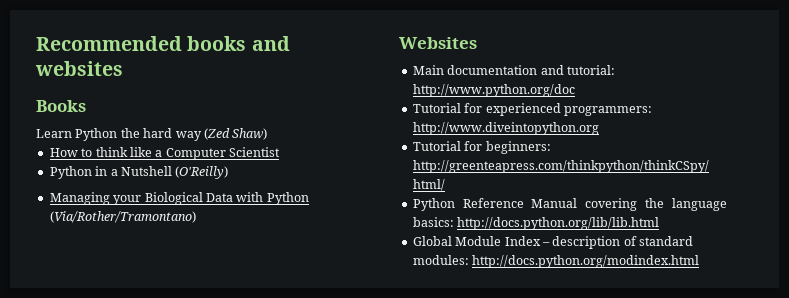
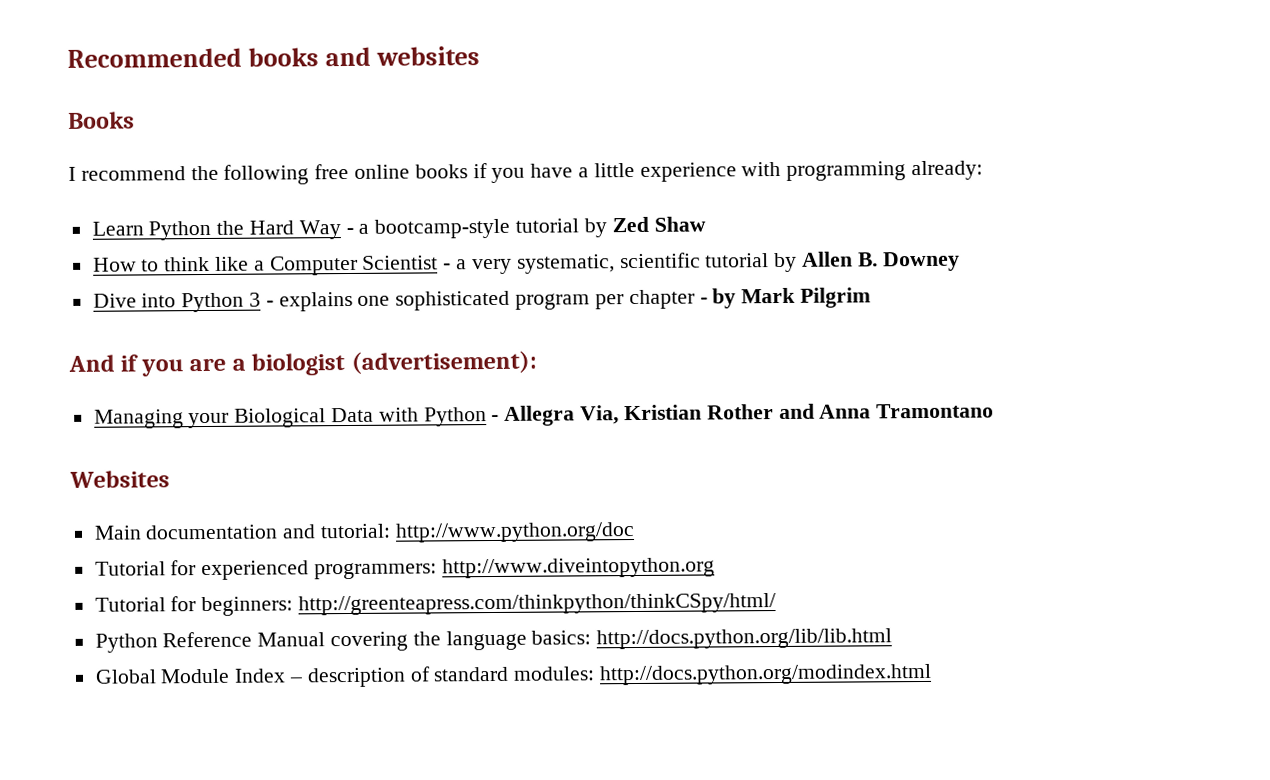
[36,128,268,141] Learn Python the hard way (Zed Shaw) -> [68,160,984,185] [91,216,706,241] I recommend the following free online books if you have a little experience with programming already: // Learn Python the Hard Way - a bootcamp-style tutorial by Zed Shaw
[49,166,229,179] // Python in a Nutshell (O'Reilly) -> [443,251,960,275] [92,287,871,313] [68,350,537,377] - a very systematic, scientific tutorial by Allen B. Downey // Dive into Python 3 - explains one sophisticated program per chapter - by Mark Pilgrim // And if you are a biologist (advertisement):
[49,211,196,223] (Via/Rother/Tramontano) -> [491,403,995,426] - Allegra Via, Kristian Rother and Anna Tramontano

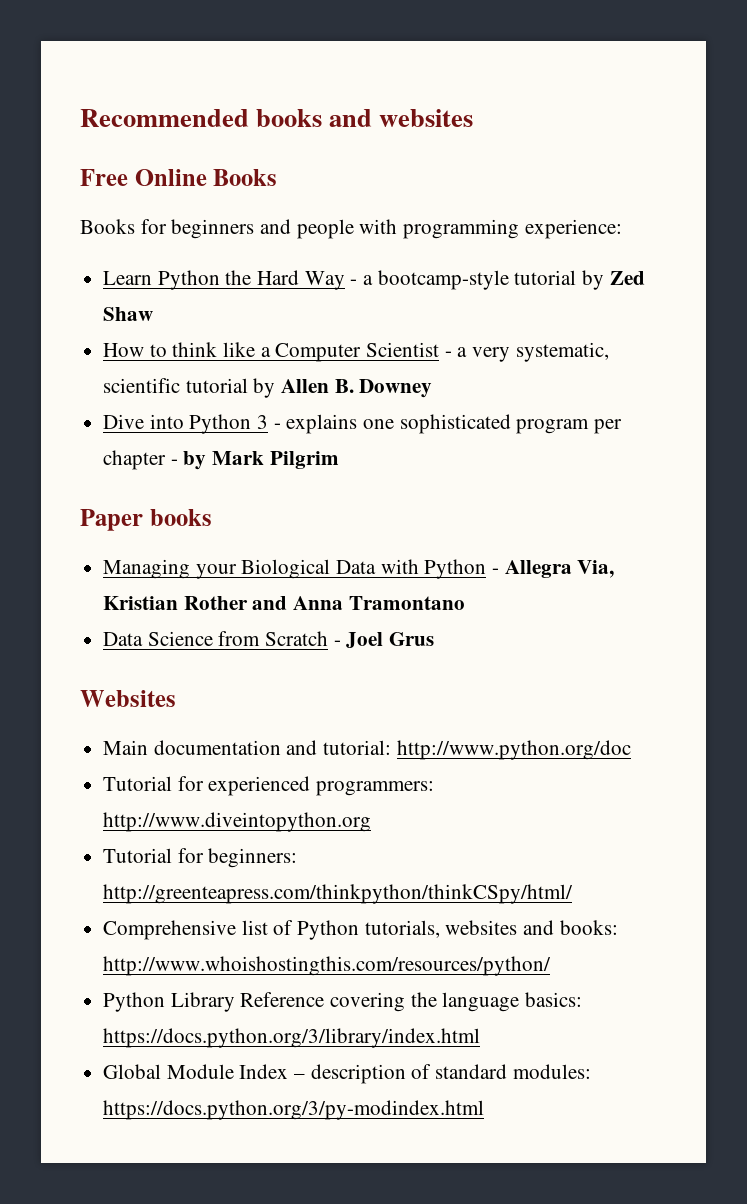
(481, 56) none -> [80,169,207,186] Free Online
[68,162,737,185] I recommend the following free online books if you have a little experience -> [80,219,354,239] Books for beginners and people
[911,160,984,181] already: -> [524,219,622,239] experience:
[68,350,537,377] And if you are a biologist (advertisement): -> [80,509,212,531] Paper books
(995, 411) none -> [103,631,435,648] // Data Science from Scratch - Joel Grus
[94,631,326,653] Python Reference Manual -> [103,920,618,940] [103,956,552,976] [103,992,325,1012] Comprehensive list of Python tutorials, websites and books: http://www.whoishostingthis.com/resources/python/ // Python Library Reference
[596,628,893,650] http://docs.python.org/lib/lib.html -> [103,1028,481,1048] https://docs.python.org/3/library/index.html
[599,663,933,686] http://docs.python.org/modindex.html -> [103,1100,485,1120] https://docs.python.org/3/py-modindex.html

